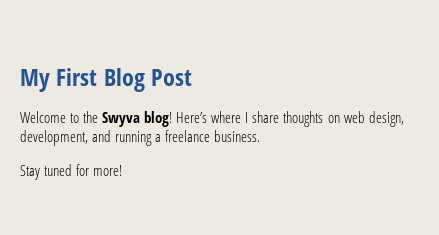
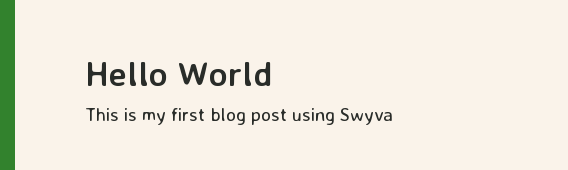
[20,68,193,92] [20,111,404,127] [20,130,261,146] [20,164,123,180] My First Blog Post // Welcome to the Swyva blog! Here’s where I share thoughts on web design, development, and running a freelance business. // Stay tuned for more! -> [85,62,272,86] [85,108,393,125] Hello World // This is my first blog post using Swyva

